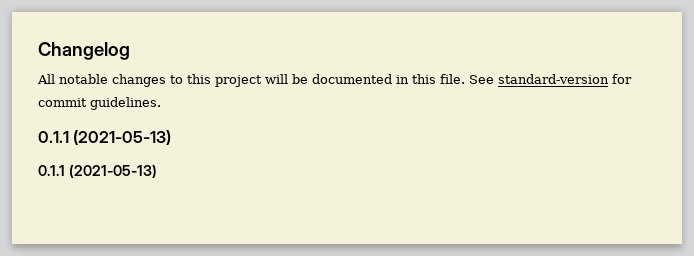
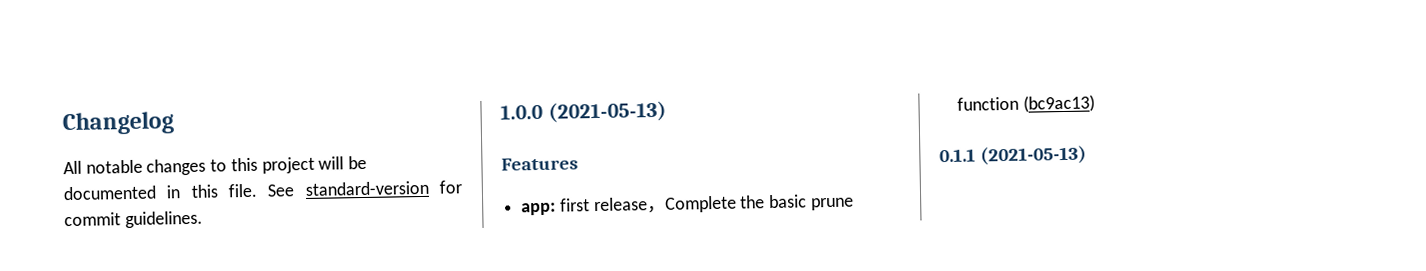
[38,130,172,145] 0.1.1 (2021-05-13) -> [500,100,667,123] [501,157,578,171] [521,194,854,216] [957,94,1095,113] 1.0.0 (2021-05-13) // Features // app: first release，Complete the basic prune function (bc9ac13)

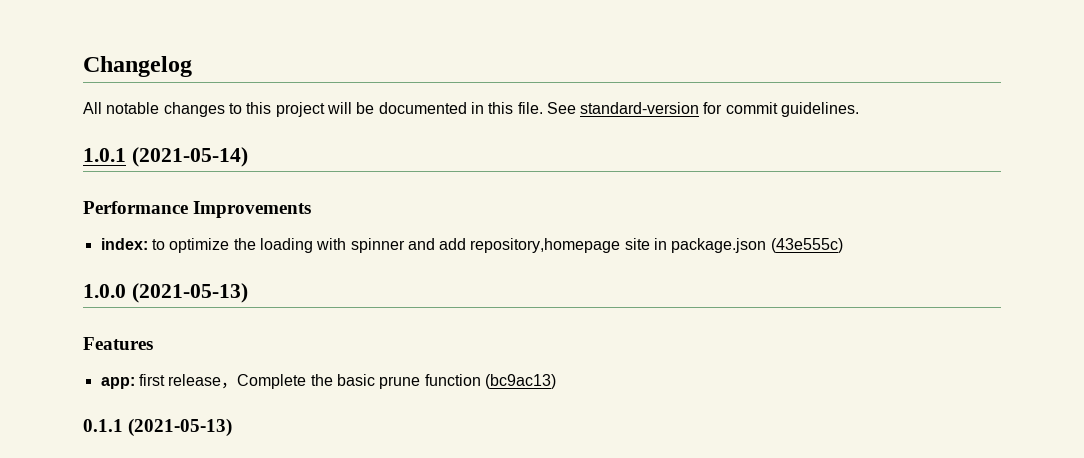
(203, 219) none -> [83,147,248,167] [83,201,312,218] [100,238,843,253] // 1.0.1 (2021-05-14) // Performance Improvements // index: to optimize the loading with spinner and add repository,homepage site in package.json (43e555c)

